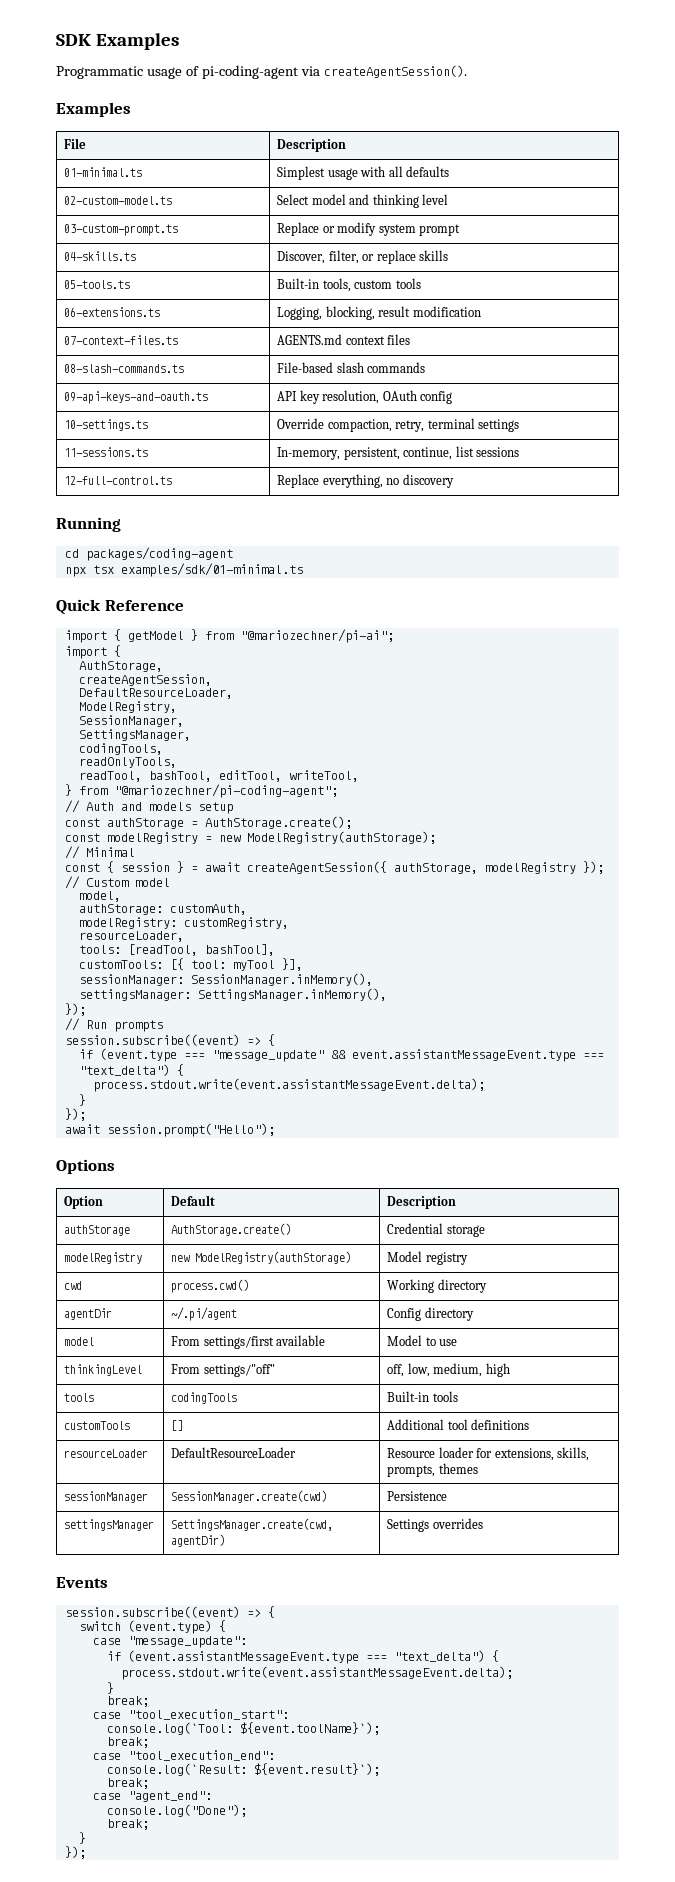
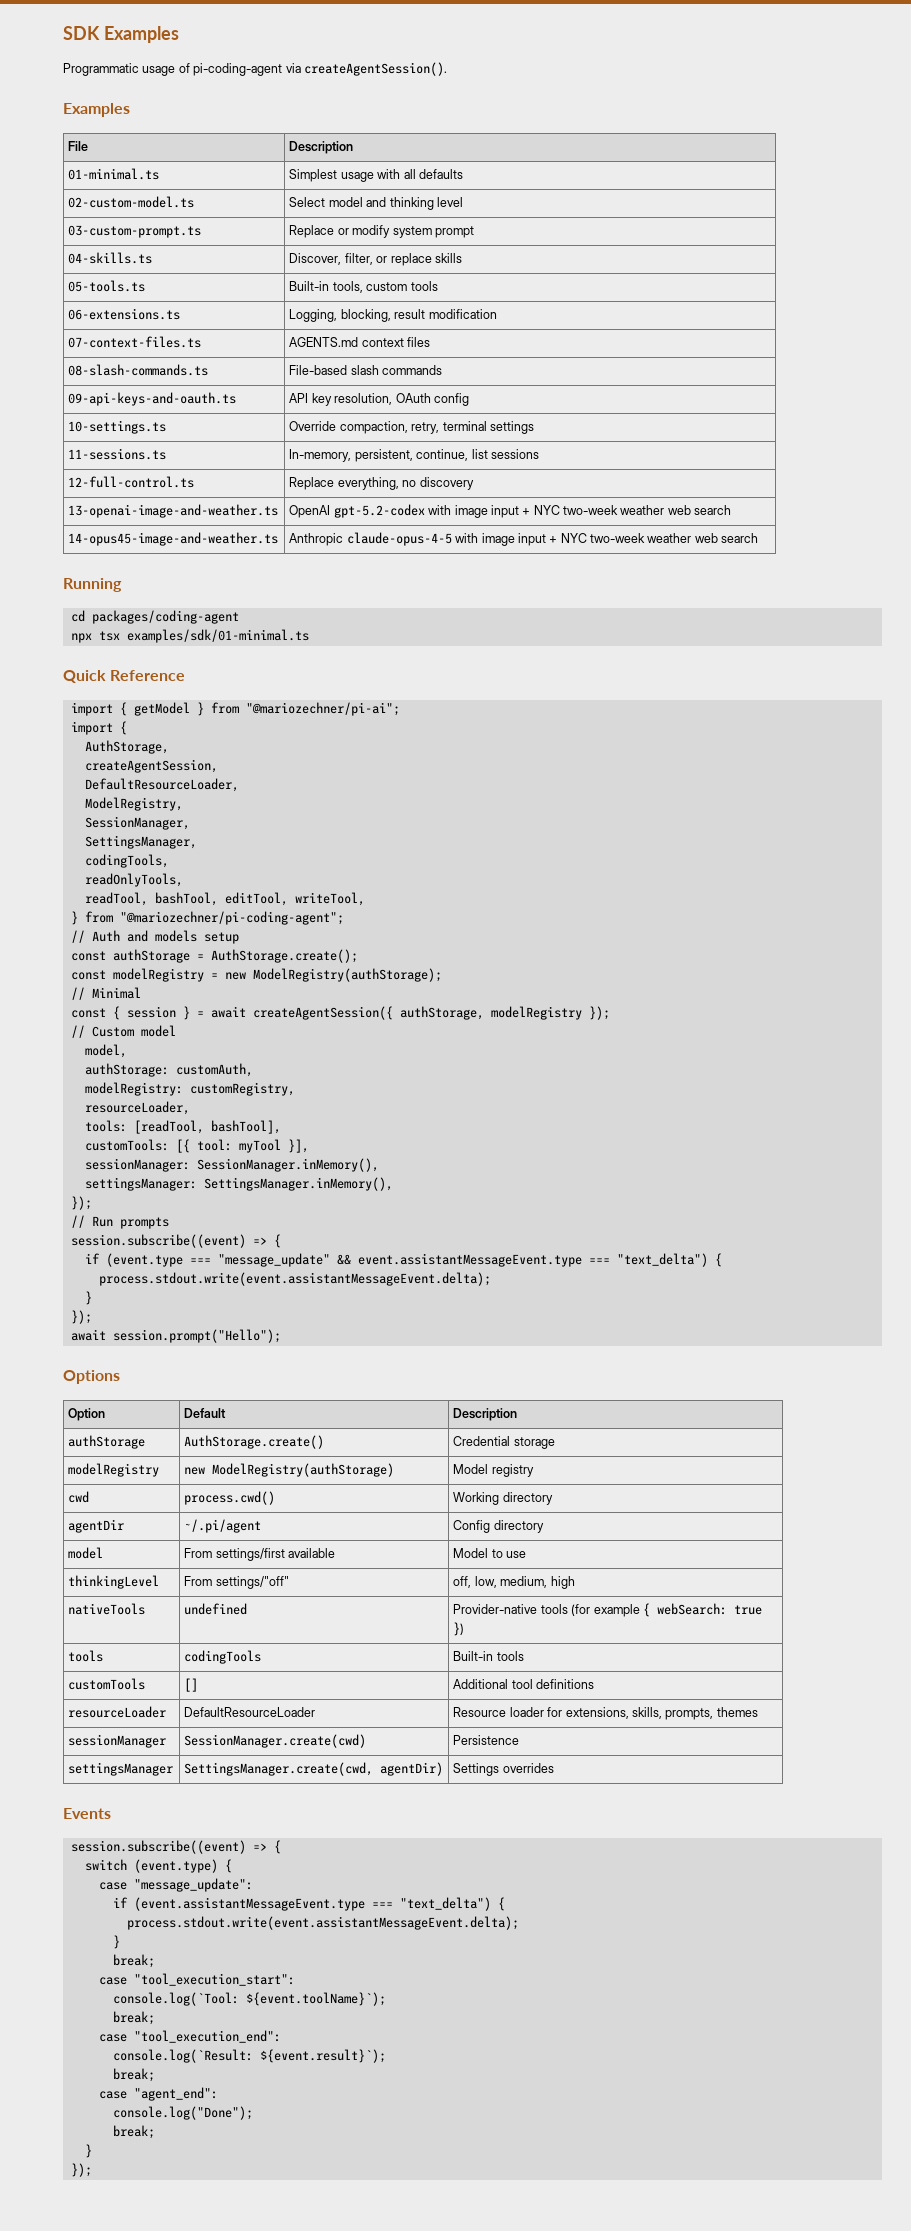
(454, 481) none -> [68,504,279,518] [289,504,732,518] [68,532,279,546] [289,532,759,546] // 13-openai-image-and-weather.ts | OpenAI gpt-5.2-codex with image input + NYC two-week weather web search // 14-opus45-image-and-weather.ts | Anthropic claude-opus-4-5 with image input + NYC two-week weather web search
(510, 1370) none -> [68,1603,146,1615] [184,1603,248,1615] [453,1603,762,1617] [453,1622,465,1636] // nativeTools | undefined | Provider-native tools (for example { webSearch: true })

